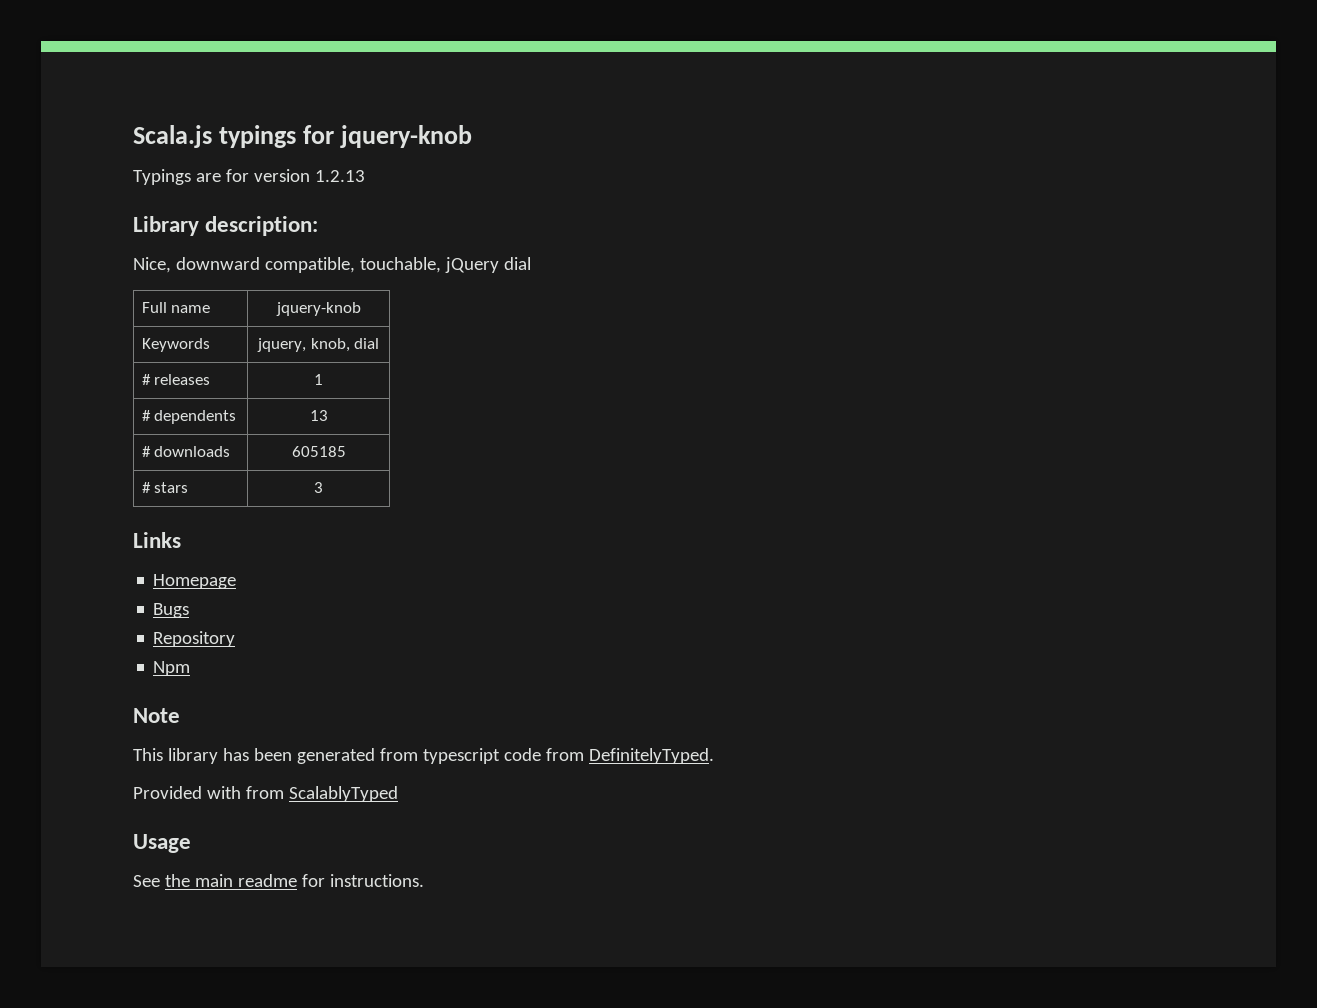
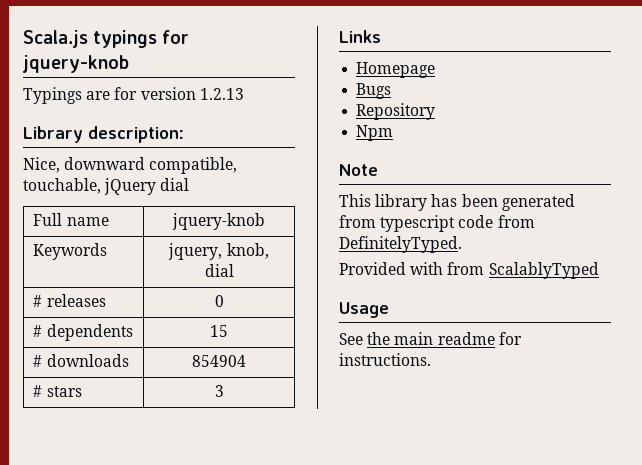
[314,374,323,385] 1 -> [214,295,224,307] 0
[309,410,328,421] 13 -> [210,325,228,337] 15
[291,446,346,457] 605185 -> [192,355,246,367] 854904

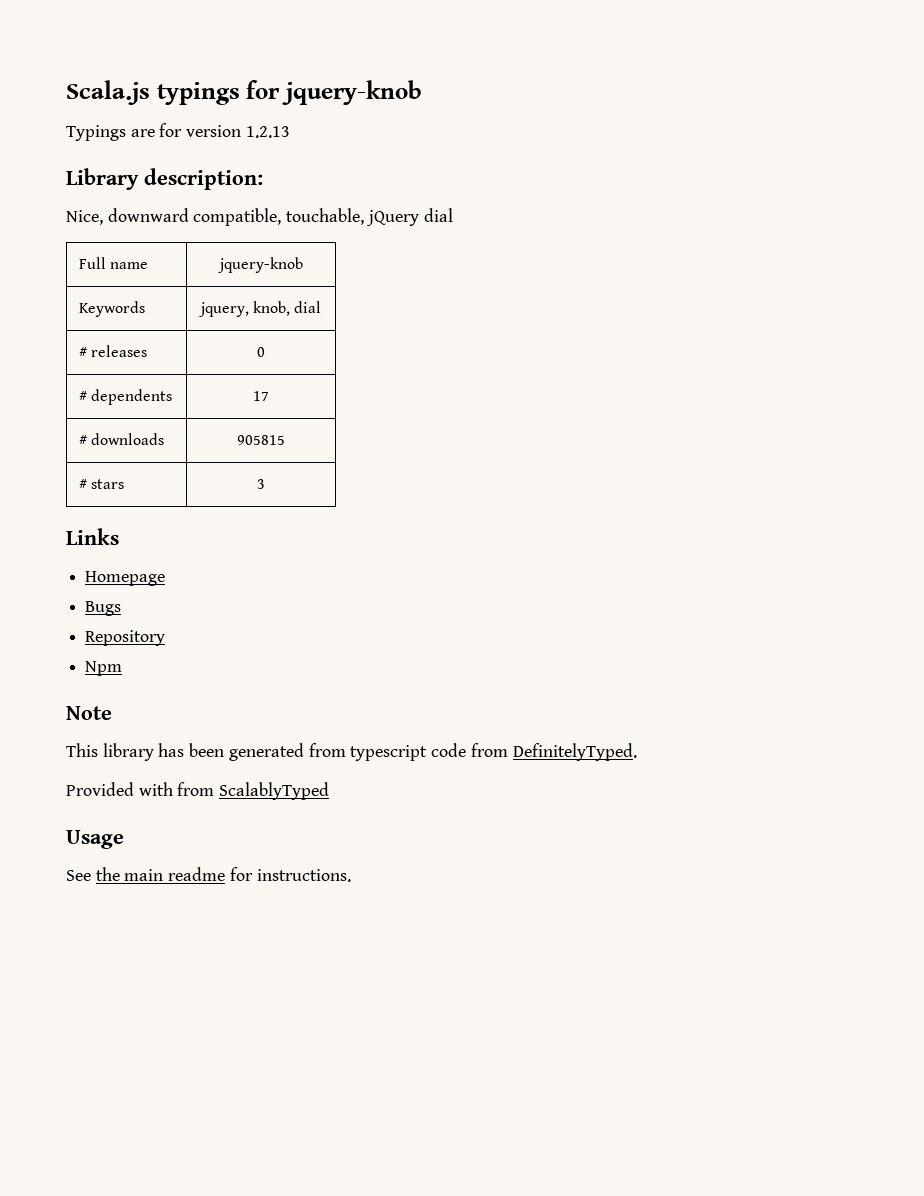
[210,325,228,337] 15 -> [253,391,269,401] 17
[192,355,246,367] 854904 -> [237,435,285,445] 905815

